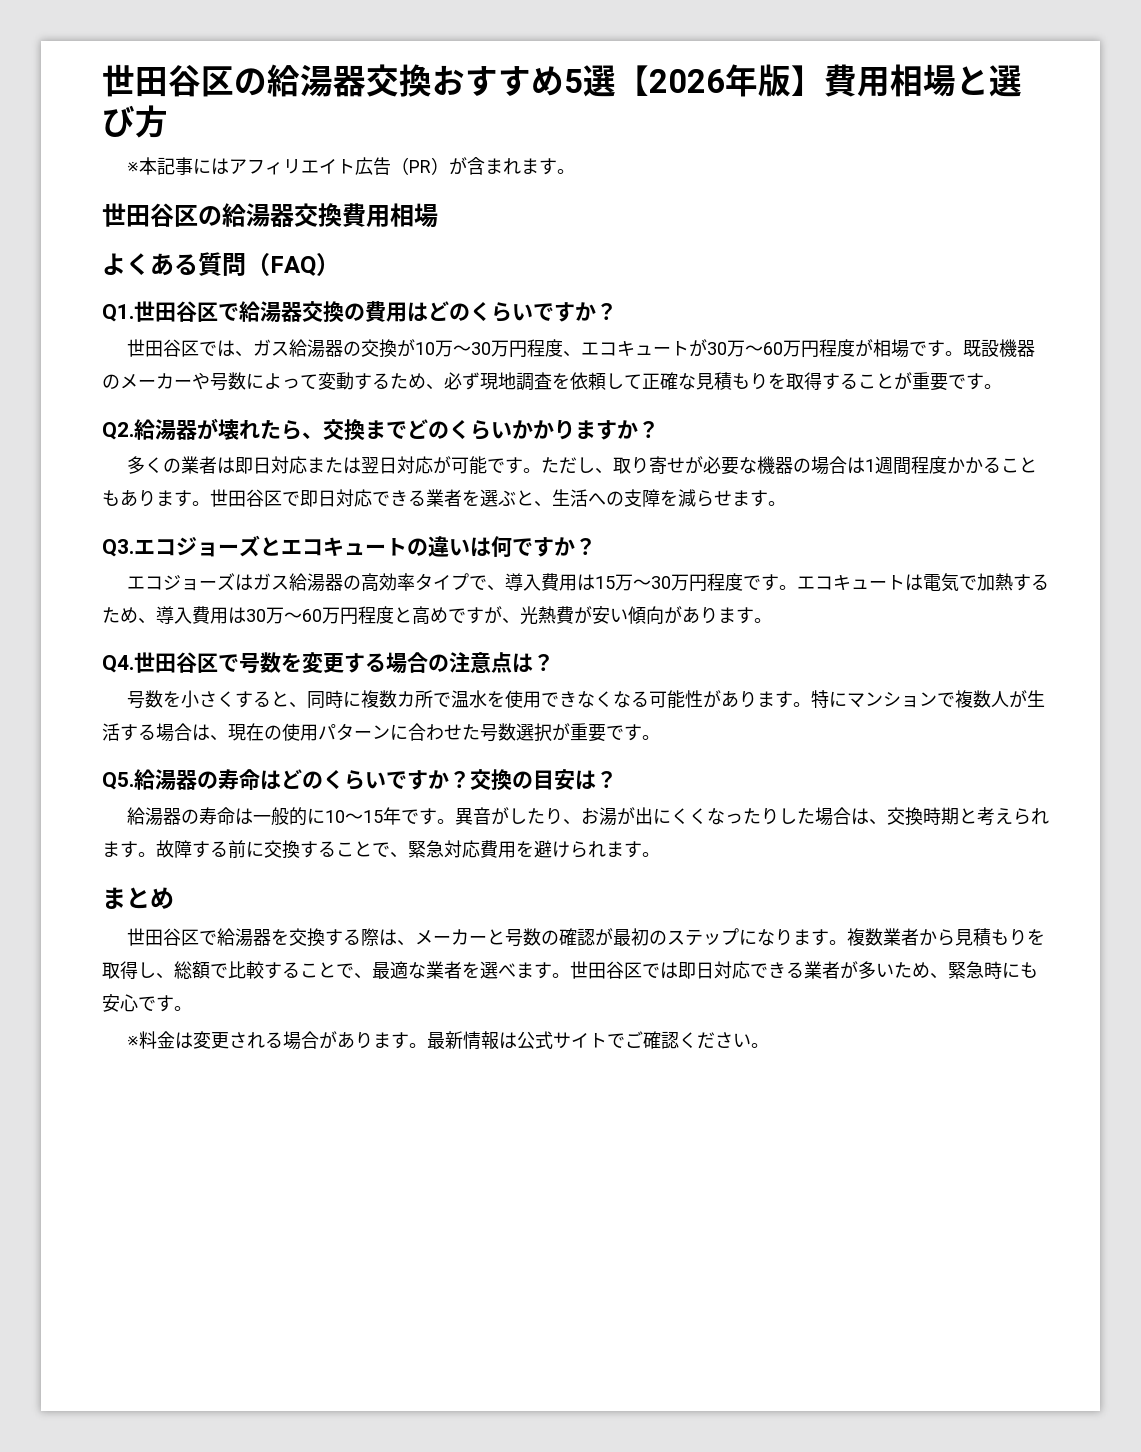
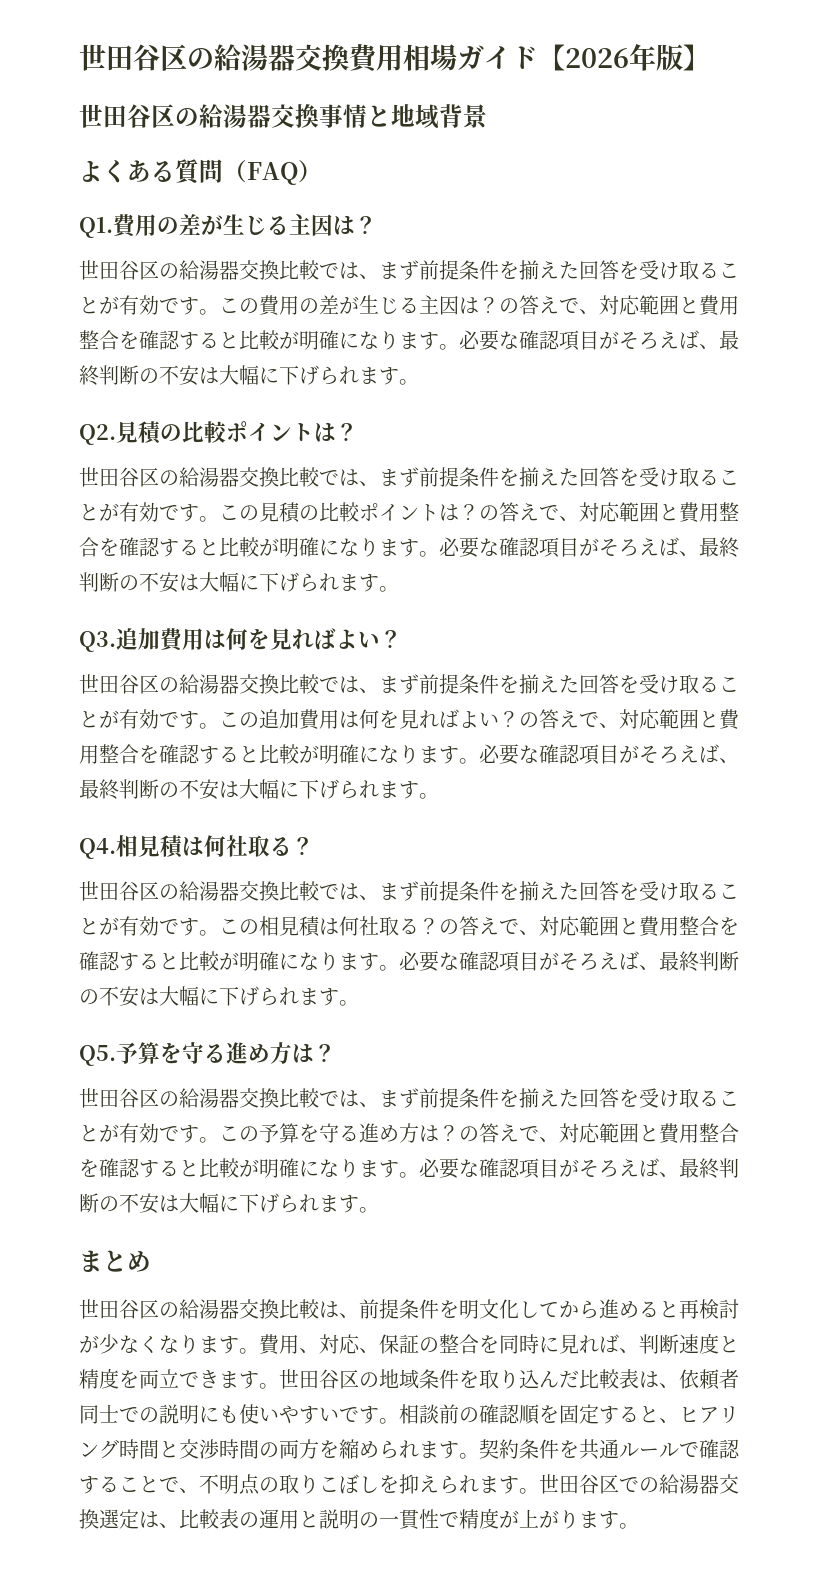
[102,64,1022,97] [102,105,168,138] [126,157,575,175] [102,203,438,228] 世田谷区の給湯器交換おすすめ5選【2026年版】費用相場と選び方 // ※本記事にはアフィリエイト広告（PR）が含まれます。 // 世田谷区の給湯器交換費用相場 -> [79,44,710,73] [79,104,487,129] 世田谷区の給湯器交換費用相場ガイド【2026年版】 // 世田谷区の給湯器交換事情と地域背景
[134,301,617,323] [126,339,1035,358] [102,372,1002,391] [102,418,659,441] [126,456,1037,475] [102,489,786,507] [102,535,596,558] [126,573,1049,592] [102,606,772,625] [102,652,554,674] [126,690,1045,709] [102,723,660,742] [102,769,617,791] [126,807,1049,826] [102,840,570,859] 世田谷区で給湯器交換の費用はどのくらいですか？ // 世田谷区では、ガス給湯器の交換が10万〜30万円程度、エコキュートが30万〜60万円程度が相場です。既設機器のメーカーや号数によって変動するため、必ず現地調査を依頼して正確な見積もりを取得することが重要です。 // Q2.給湯器が壊れたら、交換までどのくらいかかりますか？ // 多くの業者は即日対応または翌日対応が可能です。ただし、取り寄せが必要な機器の場合は1週間程度かかることもあります。世田谷区で即日対応できる業者を選ぶと、生活への支障を減らせます。 // Q3.エコジョーズとエコキュートの違いは何ですか？ // エコジョーズはガス給湯器の高効率タイプで、導入費用は15万〜30万円程度です。エコキュートは電気で加熱するため、導入費用は30万〜60万円程度と高めですが、光熱費が安い傾向があります。 // Q4.世田谷区で号数を変更する場合の注意点は？ // 号数を小さくすると、同時に複数カ所で温水を使用できなくなる可能性があります。特にマンションで複数人が生活する場合は、現在の使用パターンに合わせた号数選択が重要です。 // Q5.給湯器の寿命はどのくらいですか？交換の目安は？ // 給湯器の寿命は一般的に10〜15年です。異音がしたり、お湯が出にくくなったりした場合は、交換時期と考えられます。故障する前に交換することで、緊急対応費用を避け -> [113,214,377,238] [79,260,739,280] [79,295,739,316] [79,330,739,351] [79,365,419,386] [79,421,358,445] [79,467,739,487] [79,502,739,523] [79,537,739,558] [79,572,399,593] [79,628,402,652] [79,674,739,694] [79,709,740,730] [79,744,739,765] [79,779,439,800] [79,835,314,859] [79,881,739,901] [79,916,739,937] [79,951,739,972] [79,986,359,1007] [79,1042,336,1066] [79,1088,739,1108] [79,1123,739,1144] [79,1158,739,1179] [79,1193,279,1214] 費用の差が生じる主因は？ // 世田谷区の給湯器交換比較では、まず前提条件を揃えた回答を受け取ることが有効です。この費用の差が生じる主因は？の答えで、対応範囲と費用整合を確認すると比較が明確になります。必要な確認項目がそろえば、最終判断の不安は大幅に下げられます。 // Q2.見積の比較ポイントは？ // 世田谷区の給湯器交換比較では、まず前提条件を揃えた回答を受け取ることが有効です。この見積の比較ポイントは？の答えで、対応範囲と費用整合を確認すると比較が明確になります。必要な確認項目がそろえば、最終判断の不安は大幅に下げられます。 // Q3.追加費用は何を見ればよい？ // 世田谷区の給湯器交換比較では、まず前提条件を揃えた回答を受け取ることが有効です。この追加費用は何を見ればよい？の答えで、対応範囲と費用整合を確認すると比較が明確になります。必要な確認項目がそろえば、最終判断の不安は大幅に下げられます。 // Q4.相見積は何社取る？ // 世田谷区の給湯器交換比較では、まず前提条件を揃えた回答を受け取ることが有効です。この相見積は何社取る？の答えで、対応範囲と費用整合を確認すると比較が明確になります。必要な確認項目がそろえば、最終判断の不安は大幅に下げられます。 // Q5.予算を守る進め方は？ // 世田谷区の給湯器交換比較では、まず前提条件を揃えた回答を受け取ることが有効です。この予算を守る進め方は？の答えで、対応範囲と費用整合を確認すると比較が明確になります。必要な確認項目がそろえば、最終判断の不安は大幅に下げ
[198,928,1045,947] [102,961,1038,979] [102,994,192,1012] [126,1031,751,1050] で給湯器を交換する際は、メーカーと号数の確認が最初のステップになります。複数業者から見積もりを取得し、総額で比較することで、最適な業者を選べます。世田谷区では即日対応できる業者が多いため、緊急時にも安心です。 // ※料金は変更される場合があります。最新情報は公式サイトでご確認ください -> [159,1299,739,1319] [79,1333,739,1355] [79,1368,739,1390] [79,1404,739,1425] [79,1439,740,1460] [79,1474,739,1495] [79,1508,619,1530] の給湯器交換比較は、前提条件を明文化してから進めると再検討が少なくなります。費用、対応、保証の整合を同時に見れば、判断速度と精度を両立できます。世田谷区の地域条件を取り込んだ比較表は、依頼者同士での説明にも使いやすいです。相談前の確認順を固定すると、ヒアリング時間と交渉時間の両方を縮められます。契約条件を共通ルールで確認することで、不明点の取りこぼしを抑えられます。世田谷区での給湯器交換選定は、比較表の運用と説明の一貫性で精度が上がります

